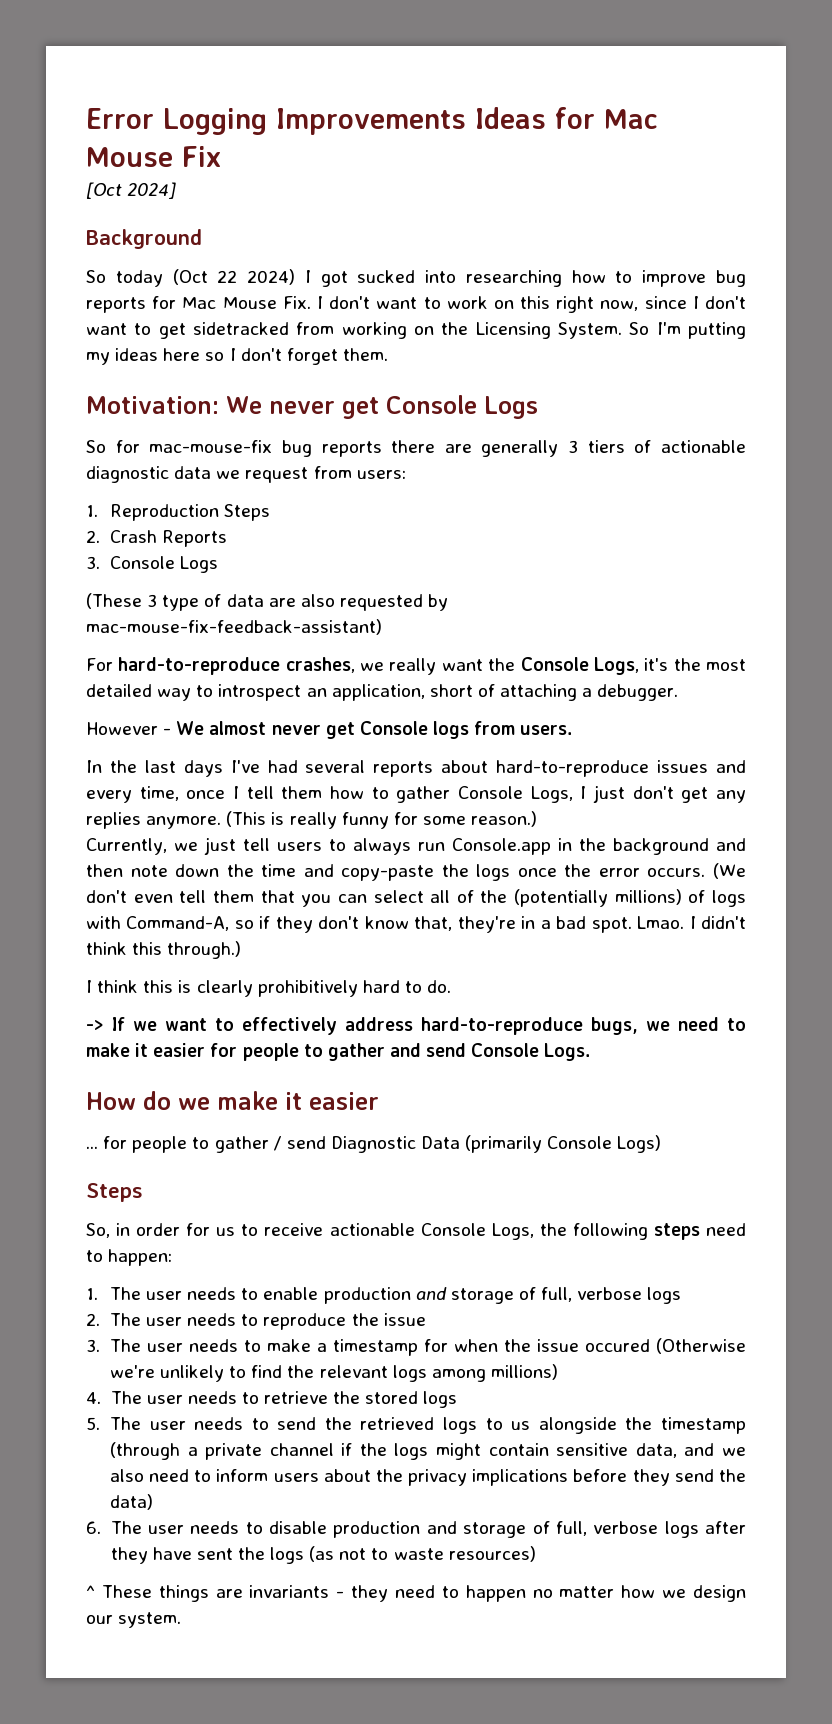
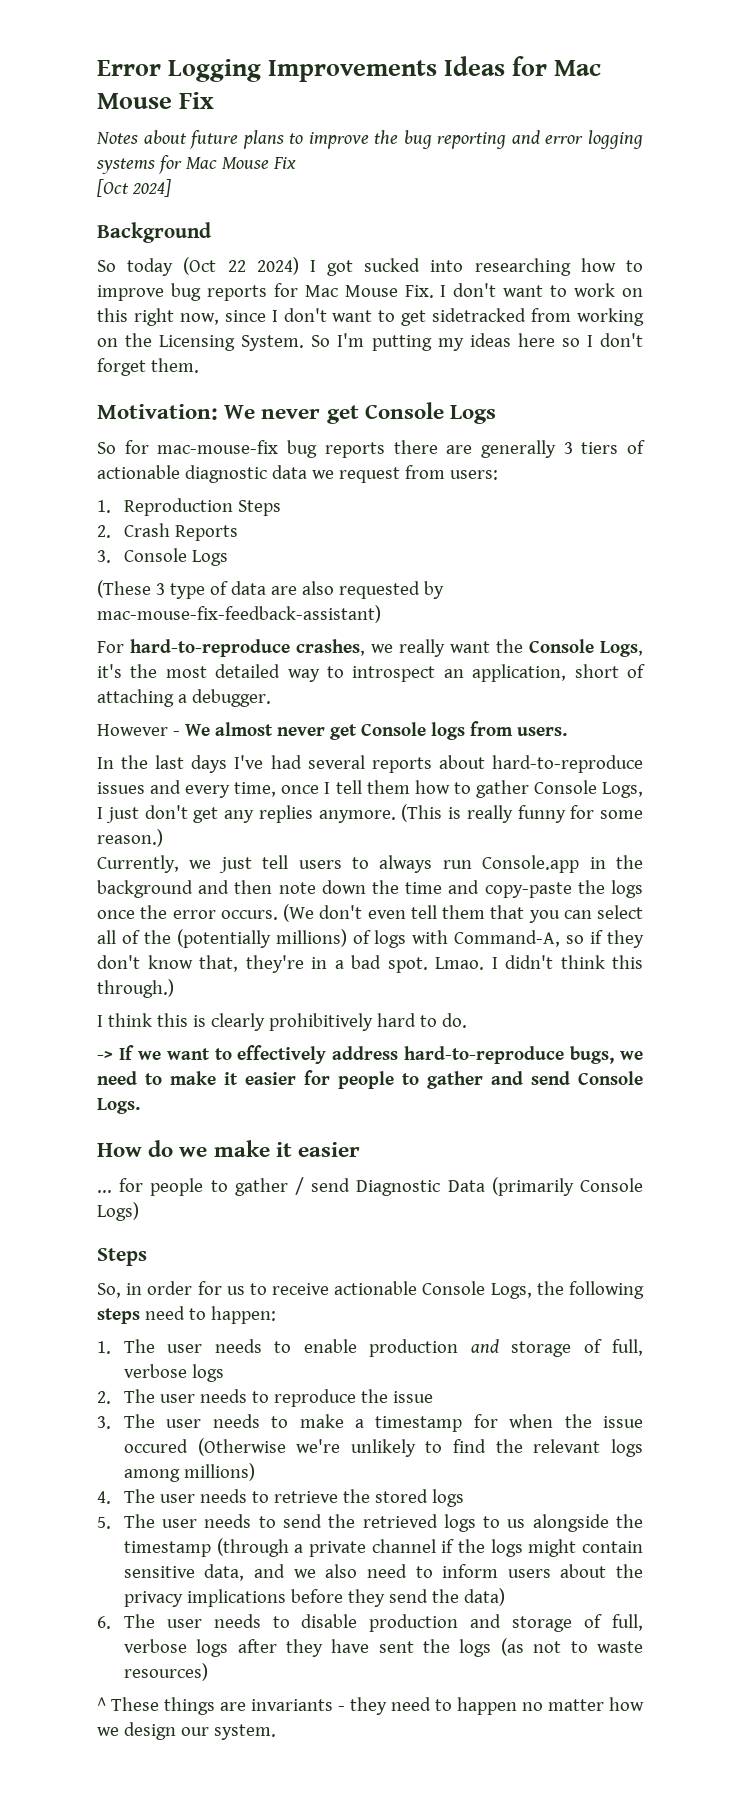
(221, 156) none -> [96,130,644,149] [96,155,296,174] // Notes about future plans to improve the bug reporting and error logging systems for Mac Mouse Fix

